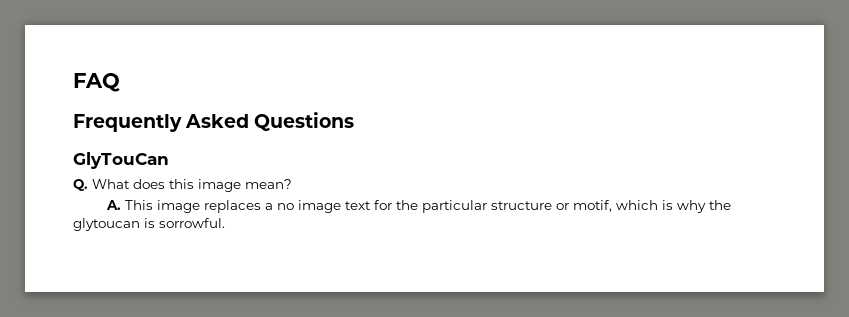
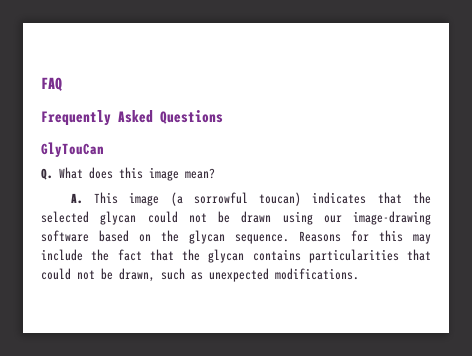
[204,200,732,213] [73,218,225,231] replaces a no image text for the particular structure or motif, which is why the glytoucan is sorrowful. -> [170,192,431,206] [41,211,431,225] [41,230,431,244] [41,249,431,263] [41,268,359,282] (a sorrowful toucan) indicates that the selected glycan could not be drawn using our image-drawing software based on the glycan sequence. Reasons for this may include the fact that the glycan contains particularities that could not be drawn, such as unexpected modifications.

